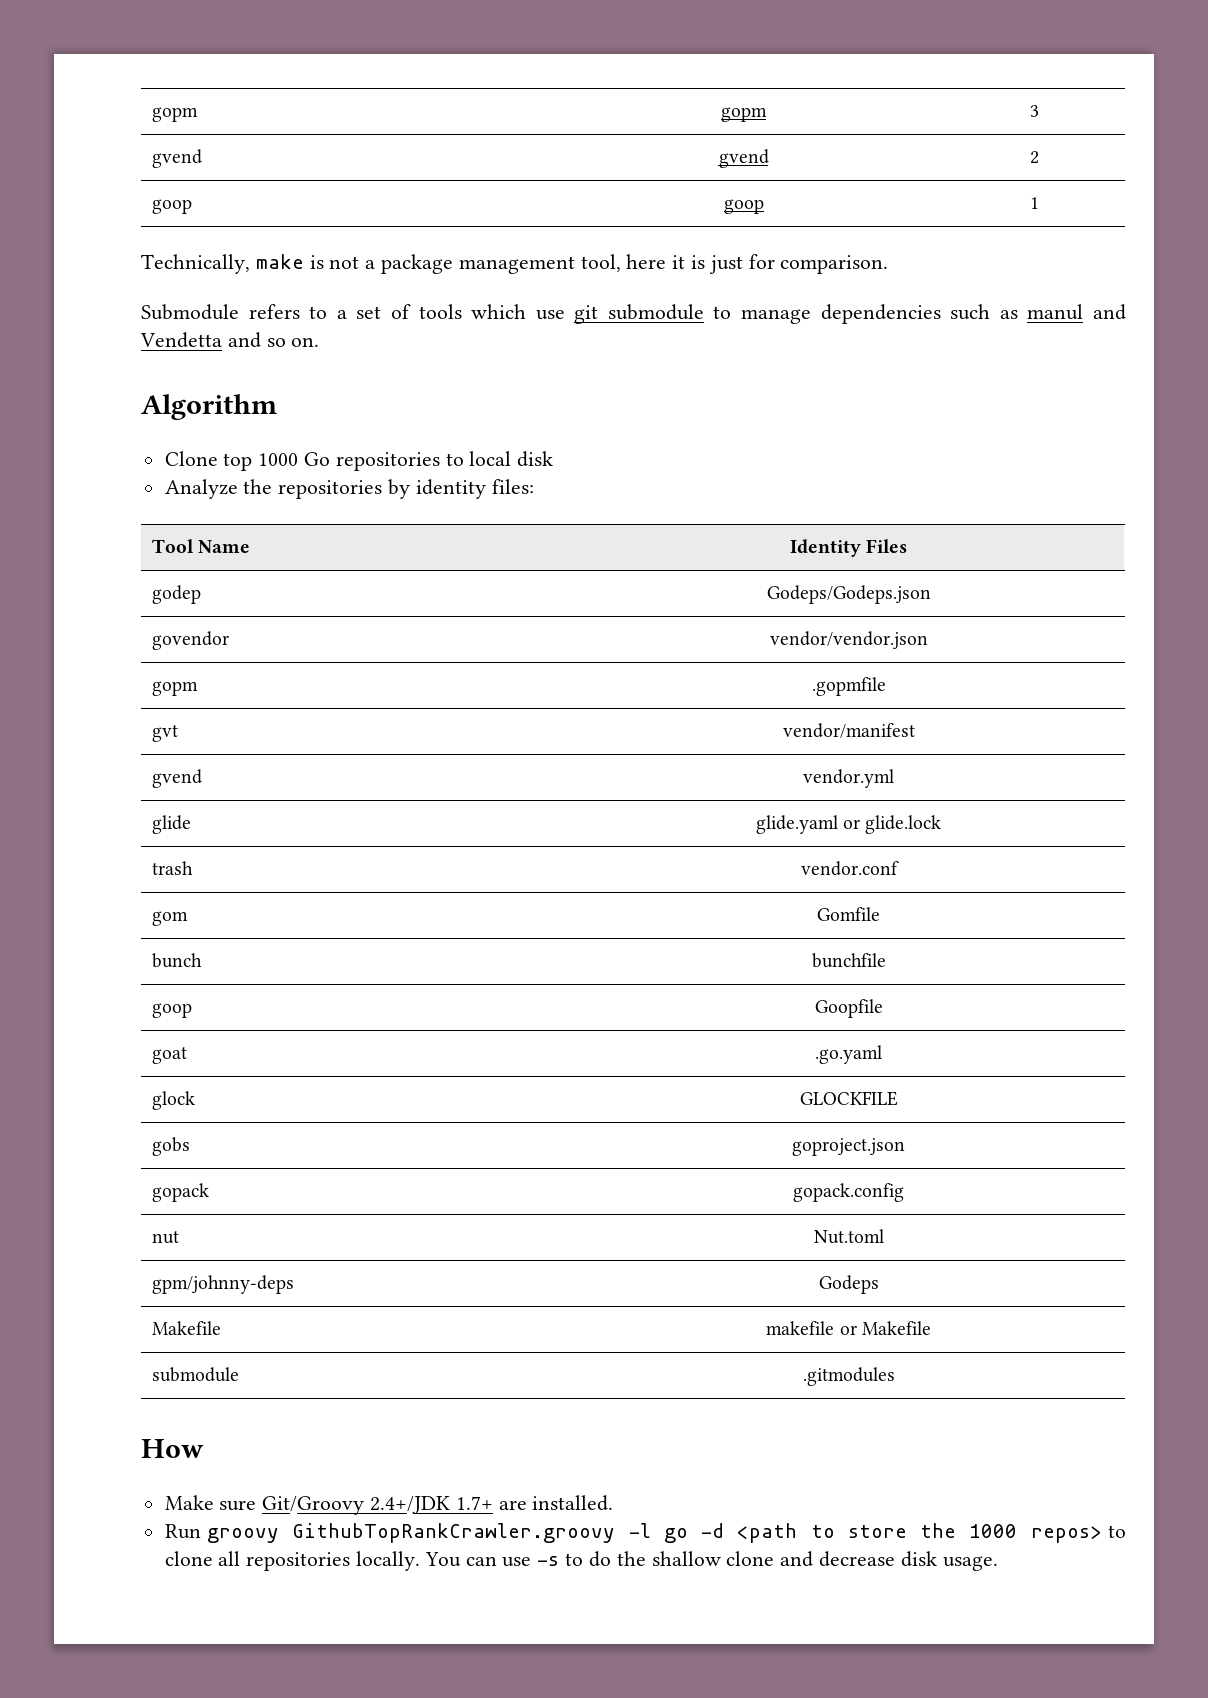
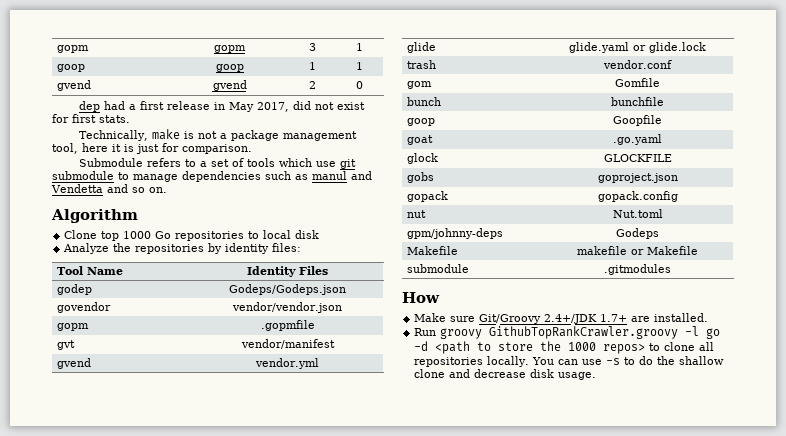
[152,149,203,168] [718,149,769,168] [1030,151,1039,164] [152,199,193,214] [723,199,764,214] [1030,197,1039,209] // gvend | gvend | 2 // goop | goop | 1 -> [356,43,363,51] [56,64,85,72] [215,64,244,72] [308,62,316,70] [356,62,363,70] [56,80,91,91] [212,80,247,91] [308,81,316,89] [356,81,363,89] [79,101,366,112] [52,114,130,123] | 1 // goop | goop | 1 | 1 // gvend | gvend | 2 | 0 // dep had a first release in May 2017, did not exist for first stats.

